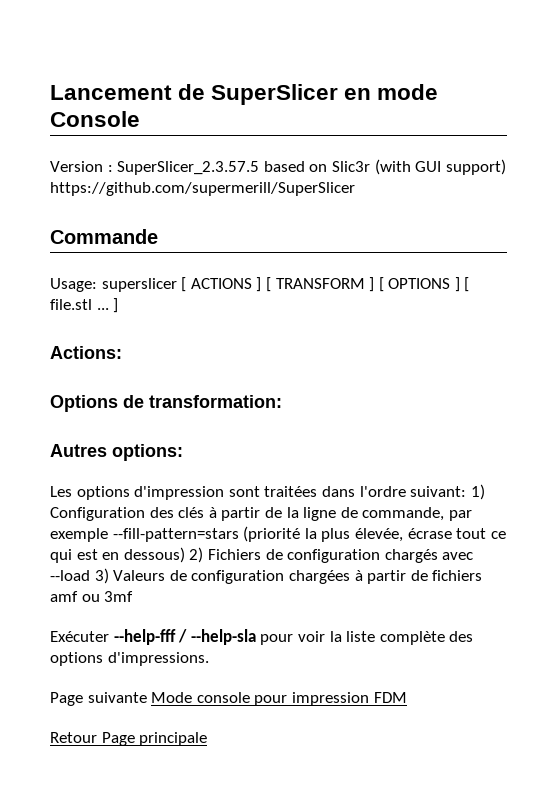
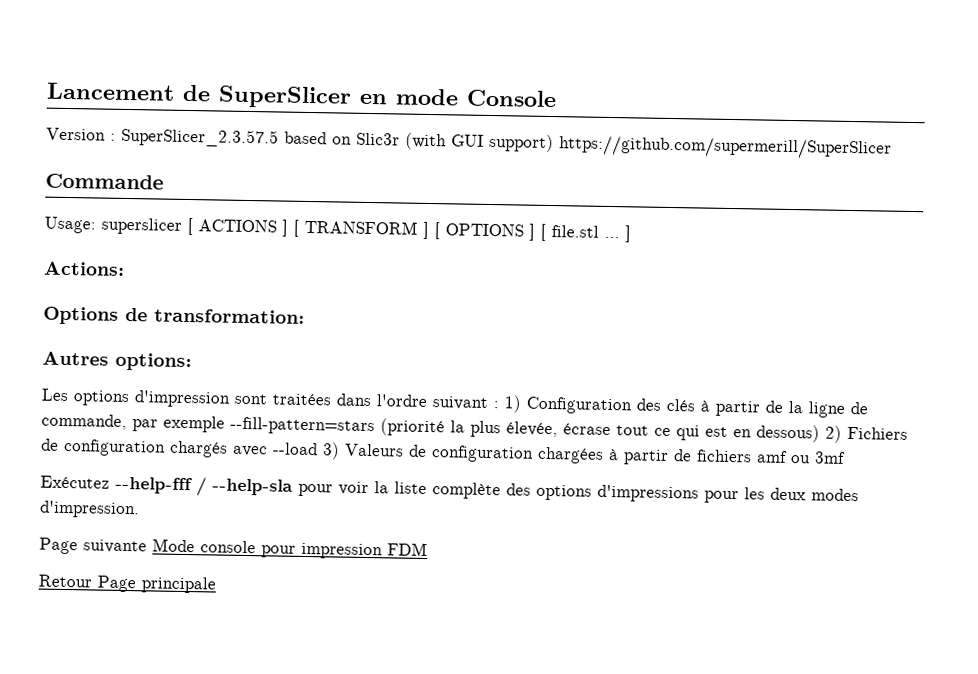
[410,486,467,497] suivant: -> [432,396,499,410] suivant :
[50,631,109,642] Exécuter -> [40,475,110,489] Exécutez
[107,652,209,666] d'impressions. -> [597,484,859,504] [39,500,140,519] d'impressions pour les deux modes d'impression.

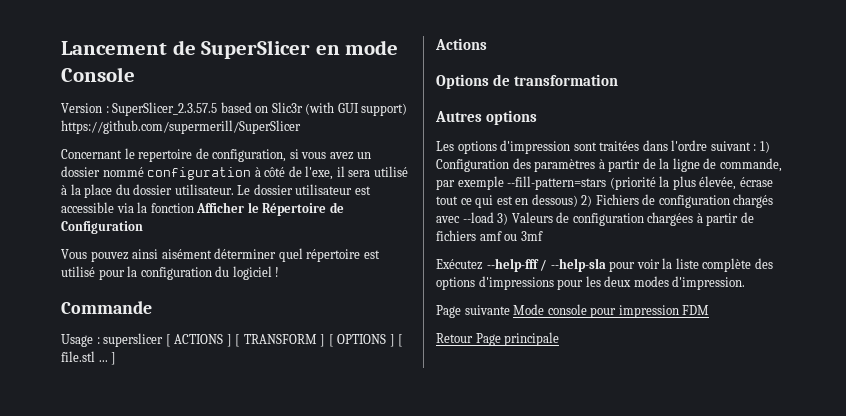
(892, 147) none -> [61,148,372,162] [61,166,408,180] [61,184,371,198] [61,202,344,216] [61,221,143,234] [61,248,380,262] [61,266,280,280] // Concernant le repertoire de configuration, si vous avez un dossier nommé configuration à côté de l'exe, il sera utilisé à la place du dossier utilisateur. Le dossier utilisateur est accessible via la fonction Afficher le Répertoire de Configuration // Vous pouvez ainsi aisément déterminer quel répertoire est utilisé pour la configuration du logiciel !
[44,216,96,234] Usage: -> [61,334,100,347] Usage :
[43,261,125,276] Actions: -> [435,38,487,50] Actions
[154,308,305,324] transformation: -> [514,74,619,86] transformation
[115,352,192,372] options: -> [486,110,538,125] options
[666,398,695,412] clés -> [534,159,596,172] paramètres

